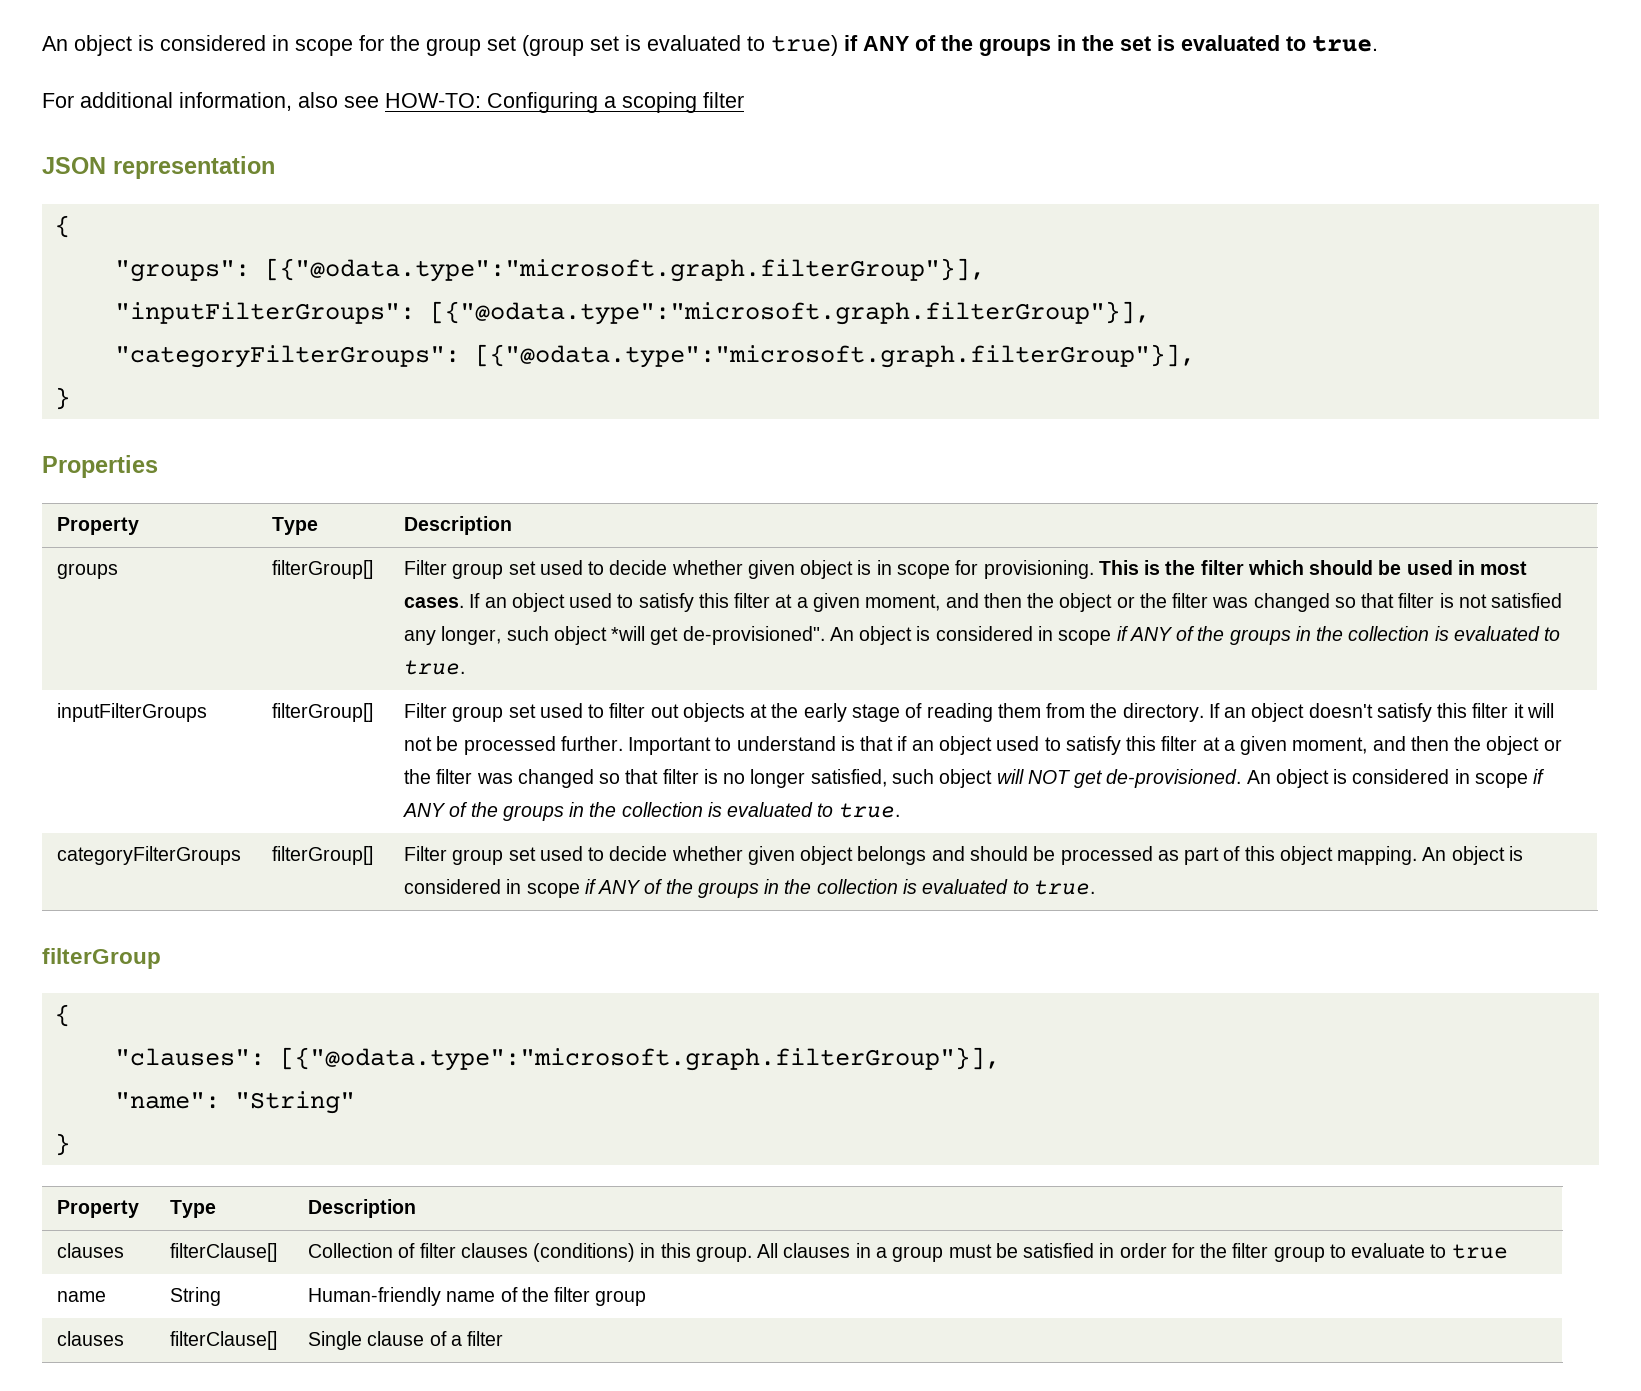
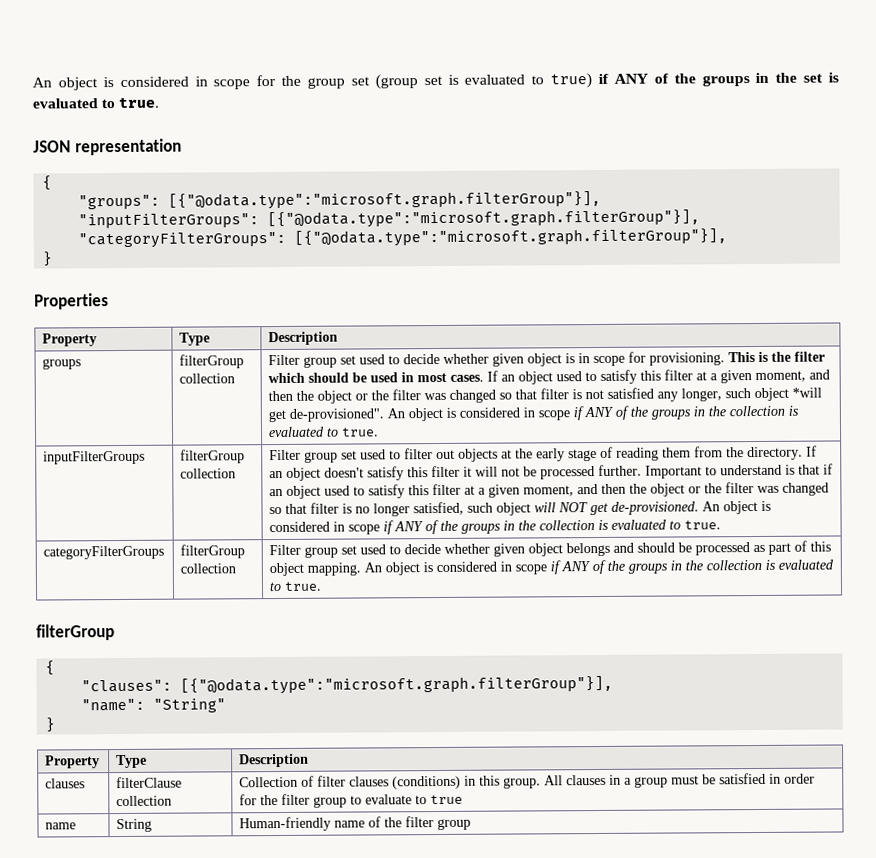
[42,92,744,113] // For additional information, also see HOW-TO: Configuring a scoping filter -> (160, 102) none
[272,560,374,579] filterGroup[] -> [179,354,245,369] [179,373,236,384] filterGroup collection
[272,703,374,722] filterGroup[] -> [180,449,246,464] [180,468,237,479] filterGroup collection
[272,846,374,865] filterGroup[] -> [180,544,246,559] [180,563,237,574] filterGroup collection
[170,1243,278,1262] filterClause[] -> [116,776,183,789] [116,795,173,807] filterClause collection
[57,1331,125,1346] [170,1331,278,1350] [308,1331,504,1350] // clauses | filterClause[] | Single clause of a filter -> (472, 824) none

